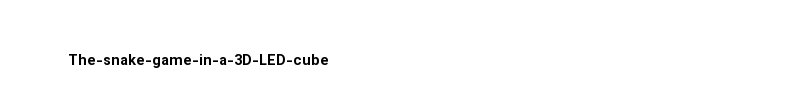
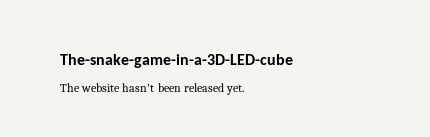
(329, 61) none -> [60,83,245,95] // The website hasn't been released yet.

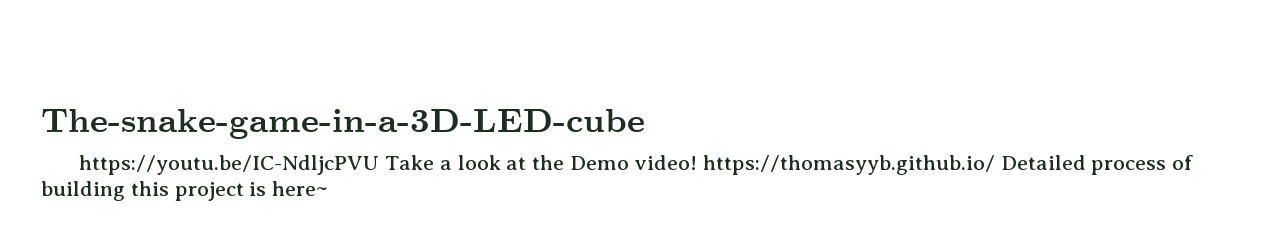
[60,83,245,95] The website hasn't been released yet. -> [79,155,1194,175] [41,181,329,201] https://youtu.be/IC-NdljcPVU Take a look at the Demo video! https://thomasyyb.github.io/ Detailed process of building this project is here~

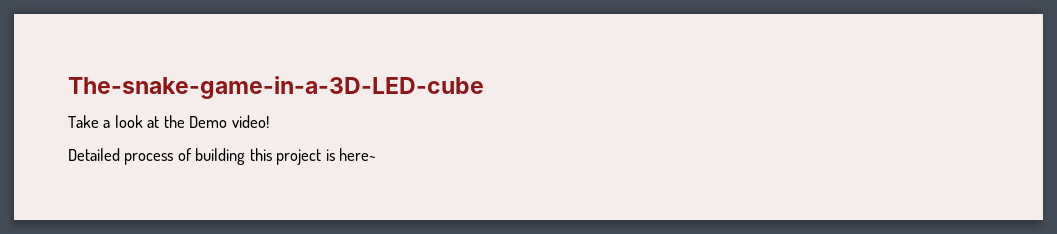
[79,155,380,175] https://youtu.be/IC-NdljcPVU -> (484, 87) none
[702,155,995,175] https://thomasyyb.github.io/ -> (269, 121) //

